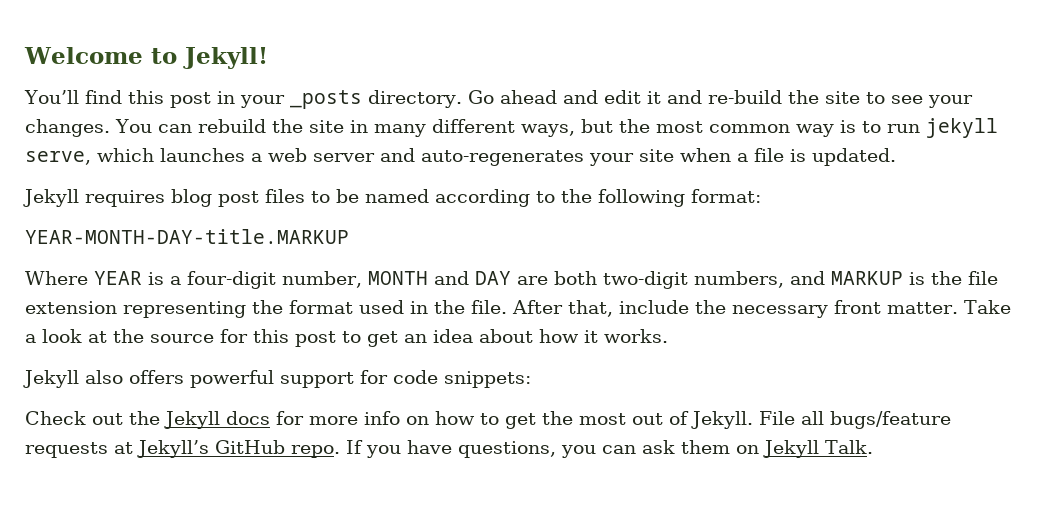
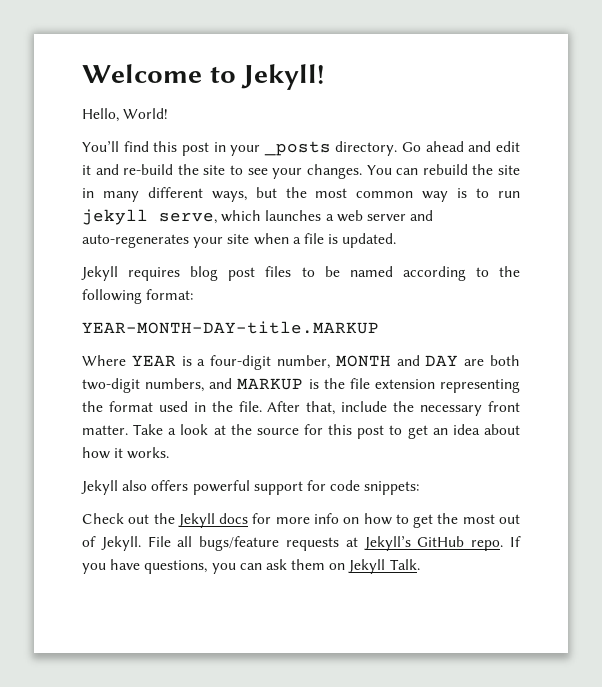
(268, 58) none -> [82,108,169,122] // Hello, World!

